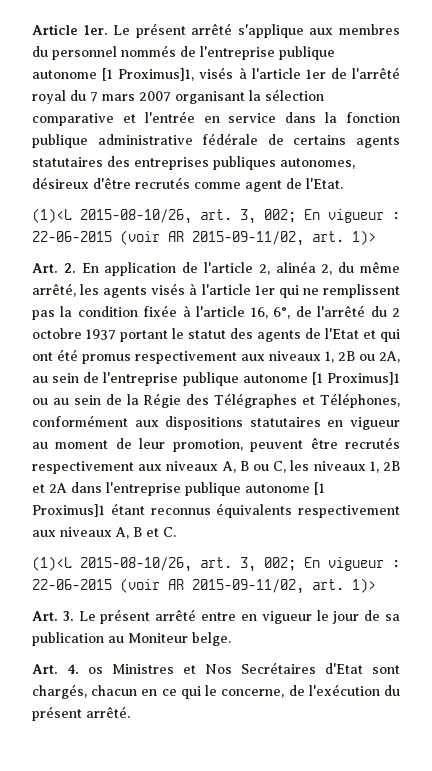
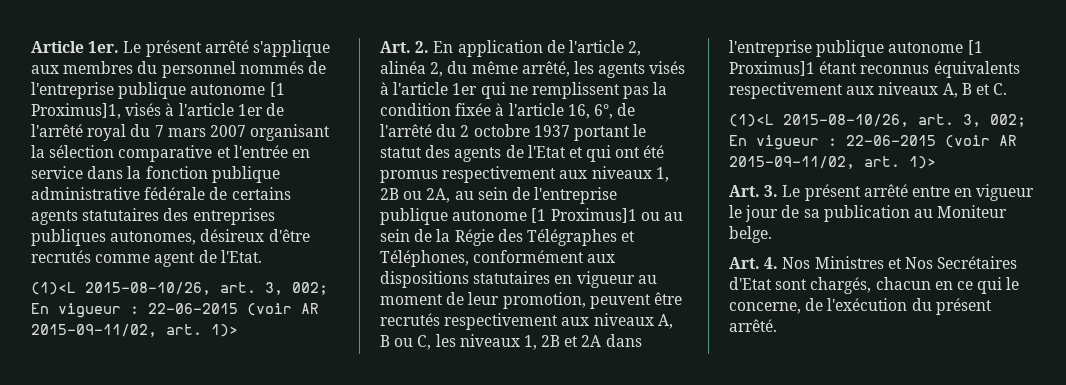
[88,667,103,674] os -> [782,257,811,269] Nos

